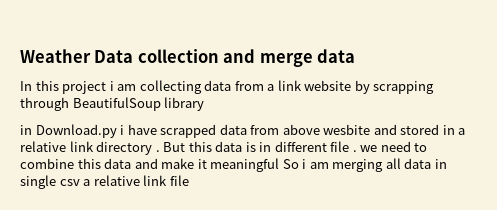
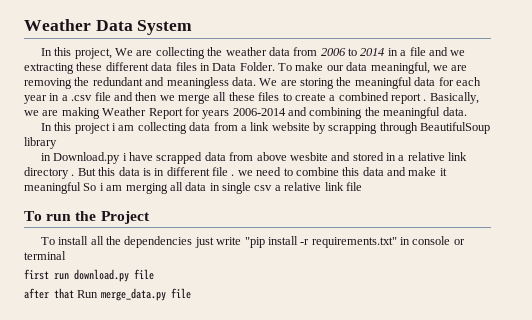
[137,49,356,67] collection and merge data -> [137,20,193,35] [40,47,466,59] [24,62,468,74] [24,77,481,89] [24,92,479,104] [24,107,467,119] System // In this project, We are collecting the weather data from 2006 to 2014 in a file and we extracting these different data files in Data Folder. To make our data meaningful, we are removing the redundant and meaningless data. We are storing the meaningful data for each year in a .csv file and then we merge all these files to create a combined report . Basically, we are making Weather Report for years 2006-2014 and combining the meaningful data.
(189, 180) none -> [24,211,150,224] [40,236,465,248] [24,251,66,260] [24,269,154,282] [24,288,191,301] // To run the Project // To install all the dependencies just write "pip install -r requirements.txt" in console or terminal // first run download.py file // after that Run merge_data.py file

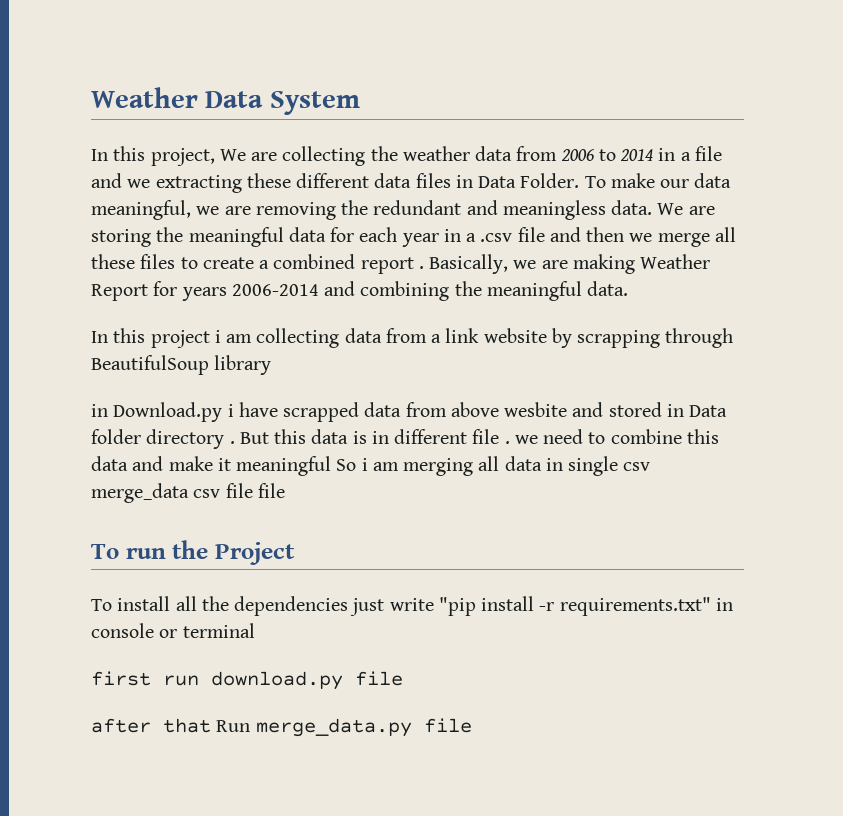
[398,152,468,161] a relative link -> [689,405,728,417] [91,429,141,444] Data folder
[274,182,344,191] a relative link -> [91,483,253,503] merge_data csv file

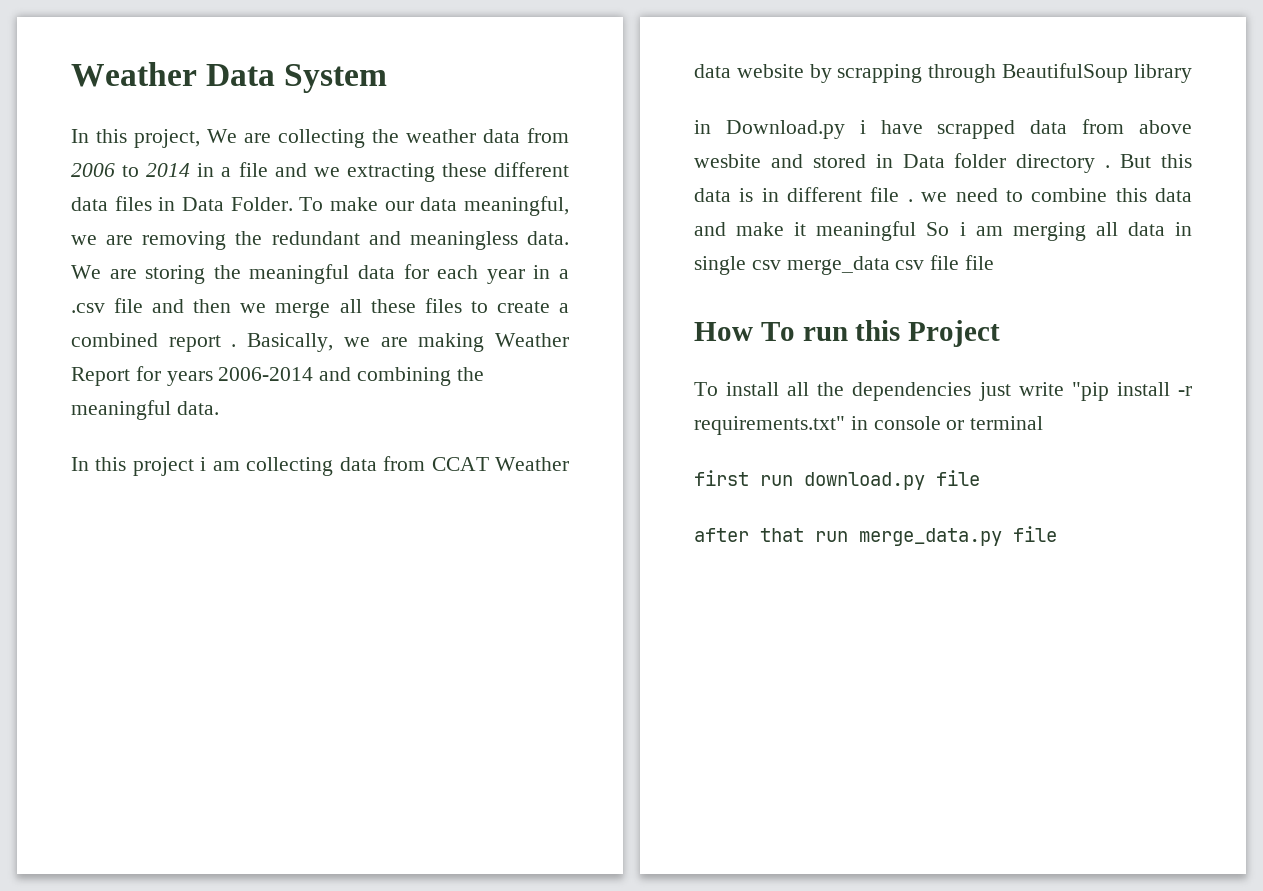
[431,328,480,343] a link -> [431,457,570,471] [694,64,731,78] CCAT Weather data
(285, 490) none -> [694,322,753,341] How
[172,540,209,559] the -> [855,320,901,341] this
[216,720,251,732] Run -> [815,531,848,542] run

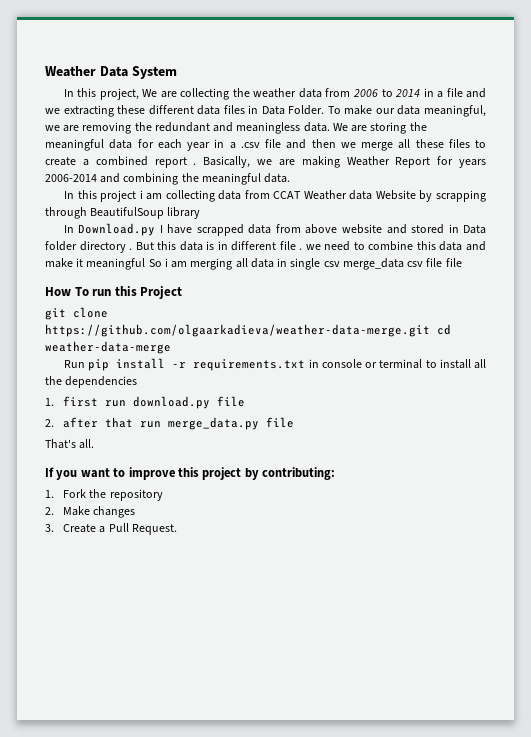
[736,64,804,78] website -> [375,190,416,200] Website
[694,120,866,139] in Download.py i -> [63,223,163,236] In Download.py I
[694,154,761,168] wesbite -> [341,224,382,234] website
[694,382,1192,401] [694,416,1044,435] To install all the dependencies just write "pip install -r requirements.txt" in console or terminal // -> [45,307,108,320] [45,324,451,337] [45,341,171,354] [63,358,487,371] [45,376,138,388] [45,398,54,406] git clone https://github.com/olgaarkadieva/weather-data-merge.git cd weather-data-merge // Run pip install -r requirements.txt in console or terminal to install all the dependencies // 1.
(980, 478) none -> [45,419,54,427] 2.
(1057, 534) none -> [45,439,95,449] [45,467,335,480] [45,489,163,501] [45,506,136,518] [45,523,177,535] // That's all. // If you want to improve this project by contributing: // 1. Fork the repository // 2. Make changes // 3. Create a Pull Request.

